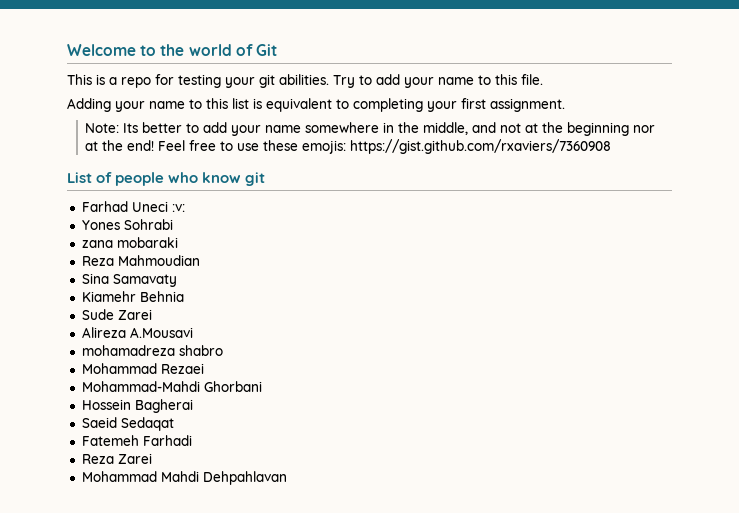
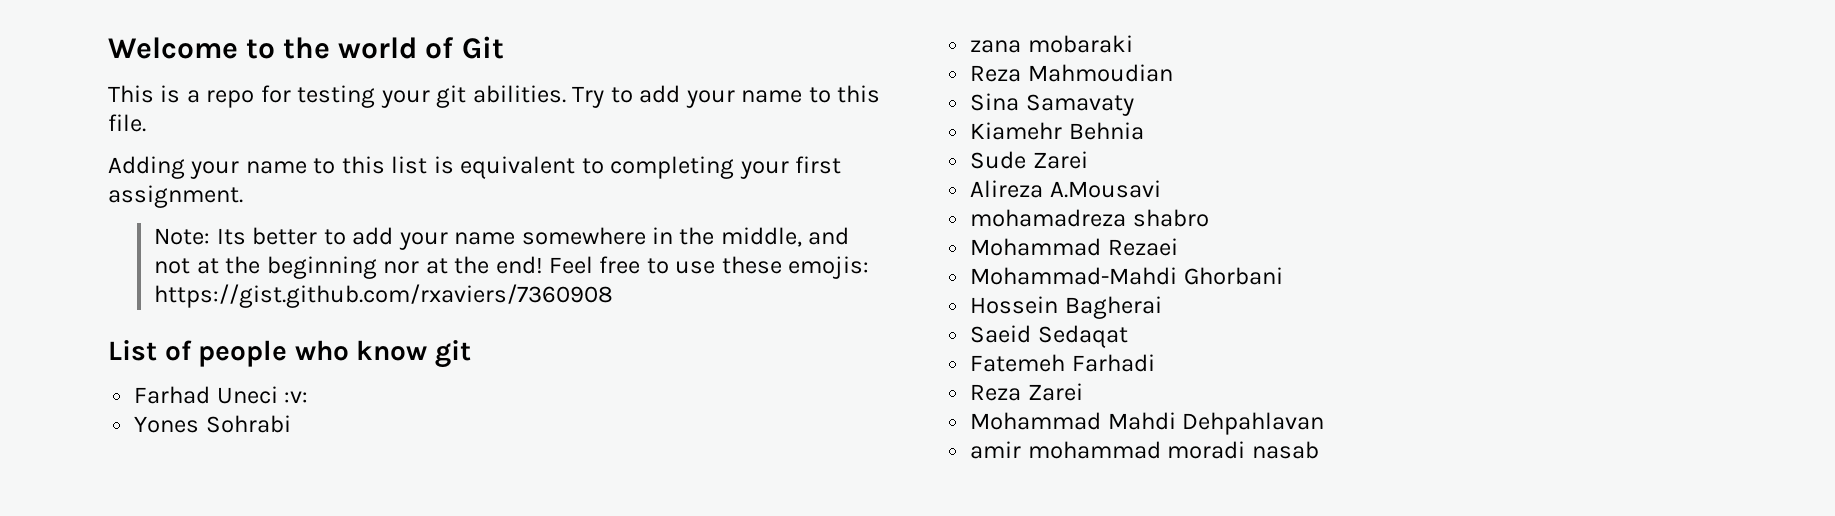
(287, 478) none -> [970,441,1319,459] // amir mohammad moradi nasab

